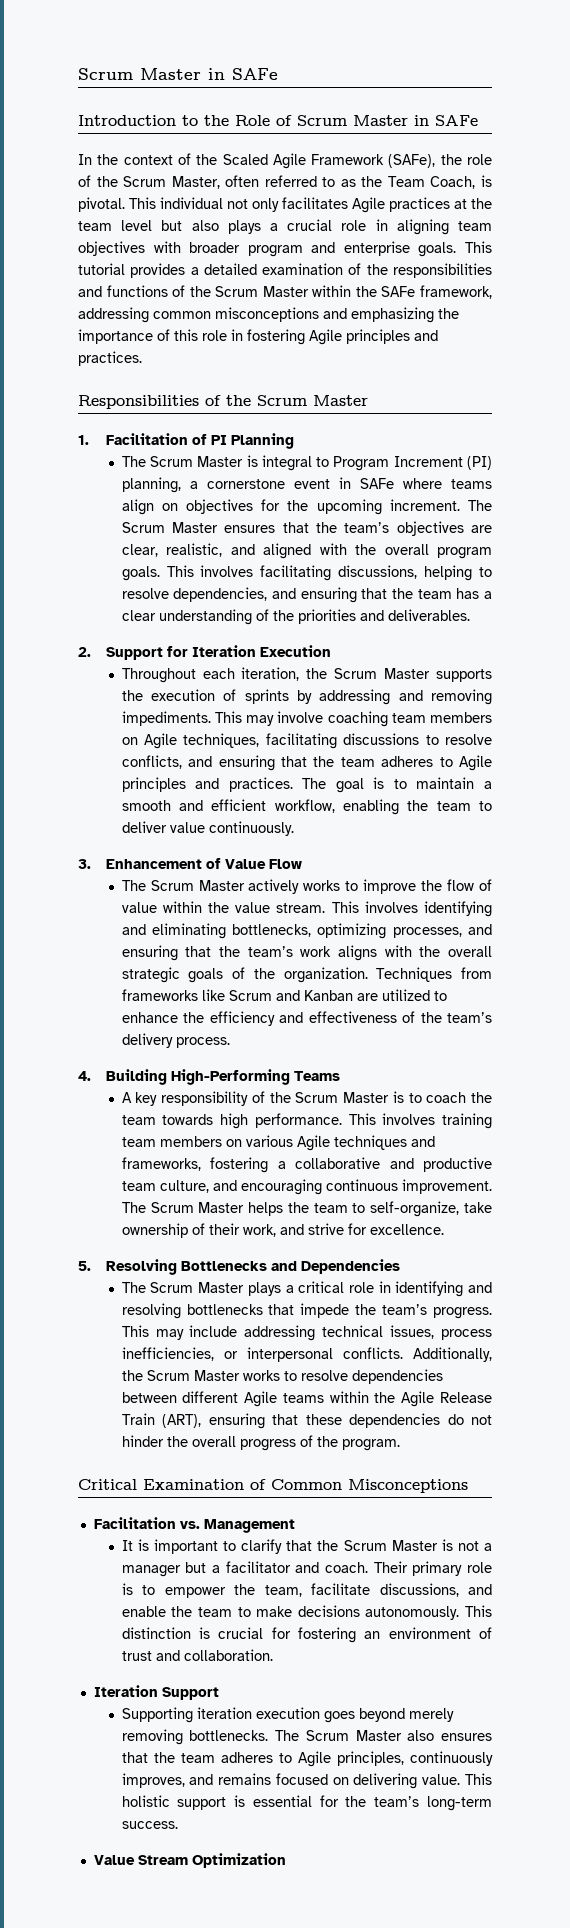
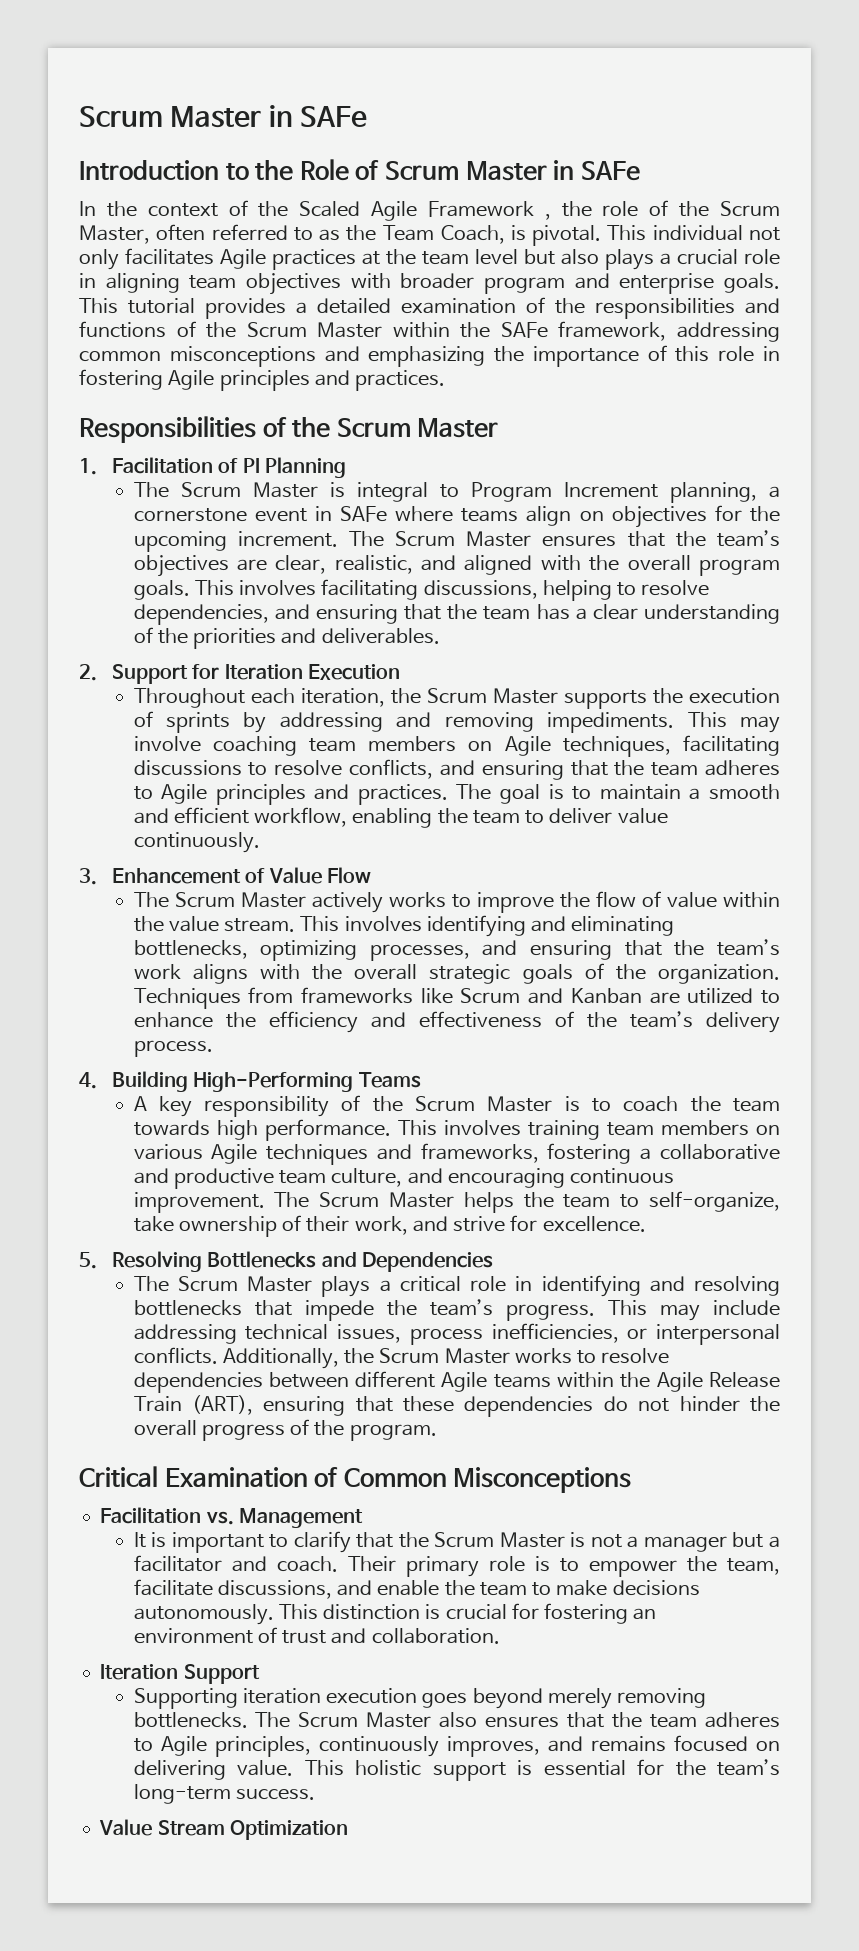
[388,154,436,168] (SAFe), -> [544,214,551,220] ,
[467,456,492,470] (PI) -> (658, 490) none

